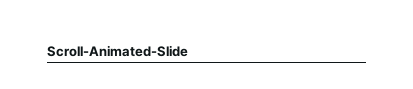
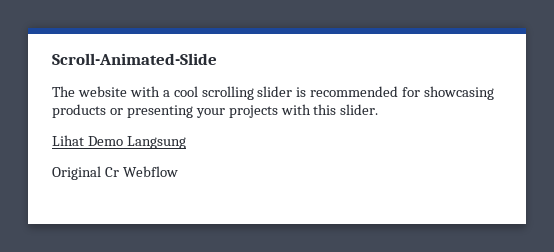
(188, 51) none -> [52,86,495,100] [52,104,379,118] [52,135,186,149] [52,166,178,180] // The website with a cool scrolling slider is recommended for showcasing products or presenting your projects with this slider. // Lihat Demo Langsung // Original Cr Webflow

